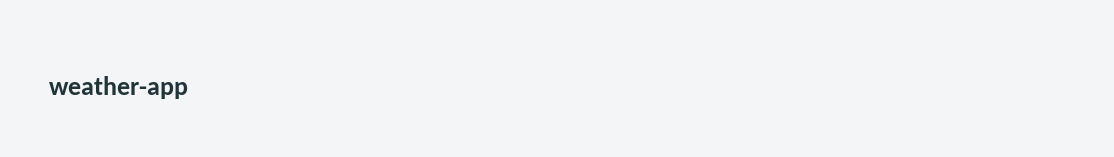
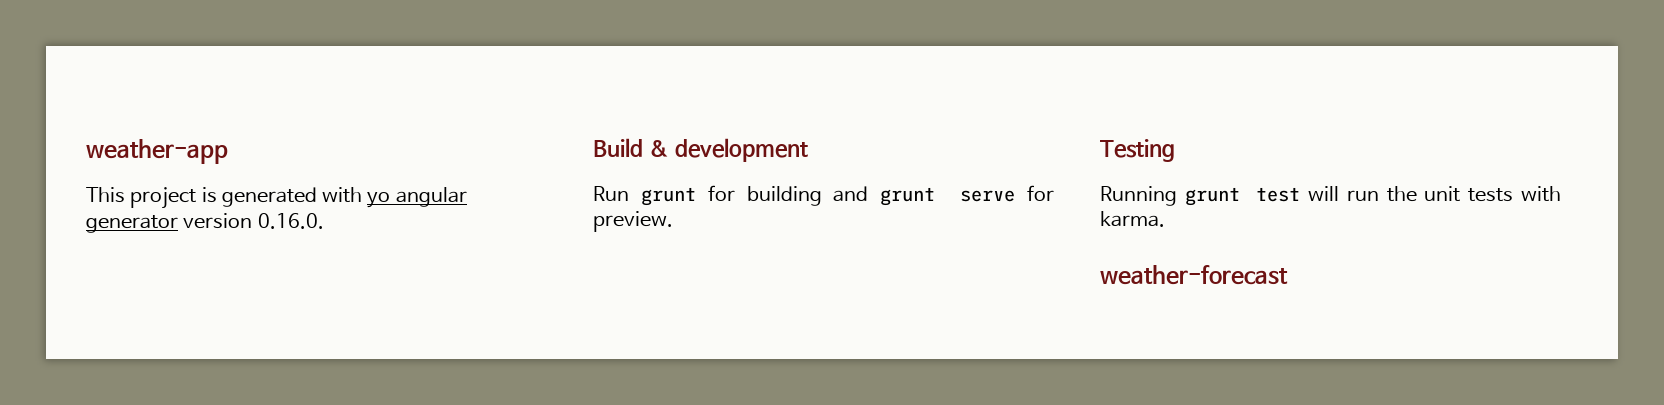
(188, 87) none -> [86,187,467,209] [86,213,324,233] [593,138,808,162] [593,185,1054,206] [593,211,673,232] [1100,139,1175,162] [1100,186,1561,206] [1100,211,1165,227] [1100,265,1288,285] // This project is generated with yo angular generator version 0.16.0. // Build & development // Run grunt for building and grunt serve for preview. // Testing // Running grunt test will run the unit tests with karma. // weather-forecast

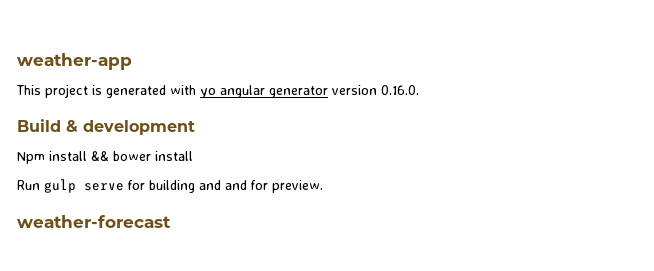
(808, 150) none -> [17,151,193,164] // Npm install && bower install
[640,187,696,206] grunt -> [44,179,124,193] gulp serve
[880,187,1016,206] grunt serve -> [225,180,247,190] and
[1100,139,1175,162] [1100,186,1561,206] [1100,211,1165,227] // Testing // Running grunt test will run the unit tests with karma. -> (323, 186) none

